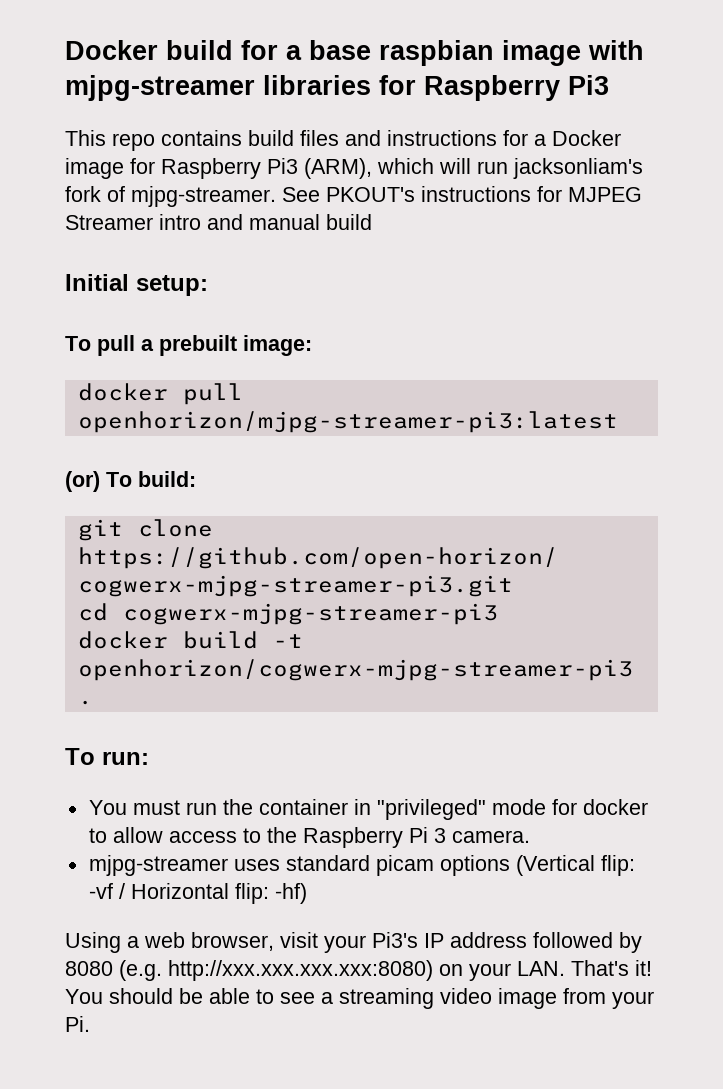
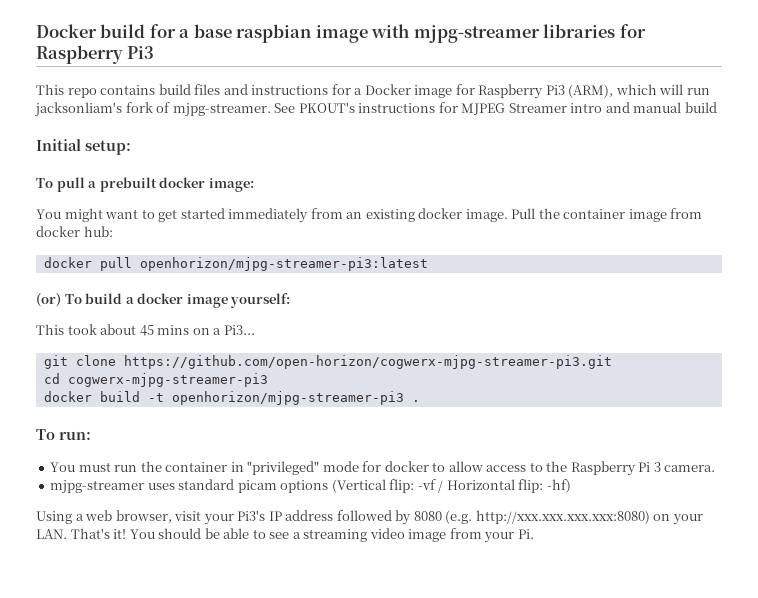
(237, 345) none -> [159,177,206,188] docker
(312, 345) none -> [36,208,703,223] [36,226,113,237] // You might want to get started immediately from an existing docker image. Pull the container image from docker hub:
[138,471,196,487] build: -> [85,293,291,308] [36,324,255,336] build a docker image yourself: // This took about 45 mins on a Pi3...
[77,659,633,681] openhorizon/cogwerx-mjpg-streamer-pi3 -> [171,391,404,405] openhorizon/mjpg-streamer-pi3

